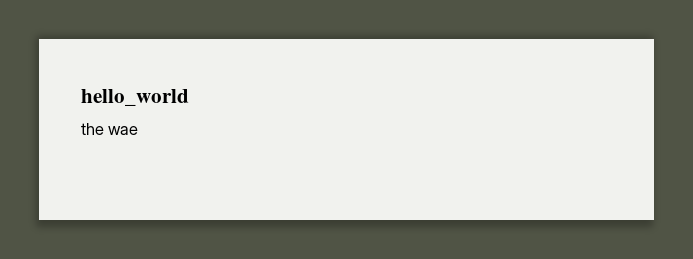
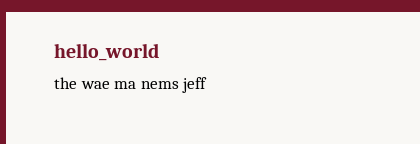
(139, 130) none -> [114,77,208,93] ma nems jeff

